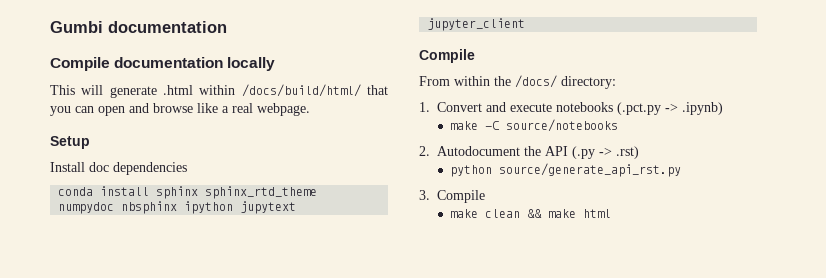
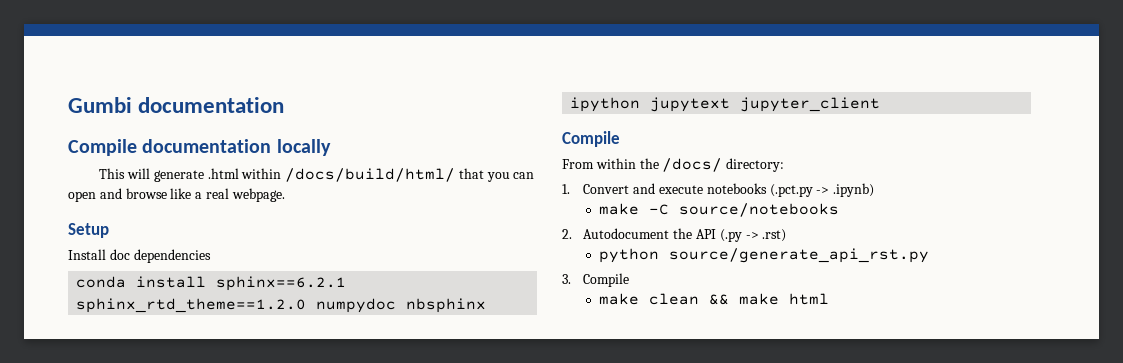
[156,186,318,199] sphinx sphinx_rtd_theme -> [216,276,347,291] [76,298,307,313] sphinx==6.2.1 sphinx_rtd_theme==1.2.0

